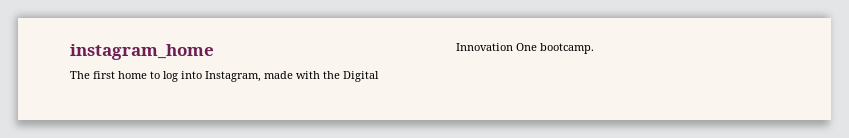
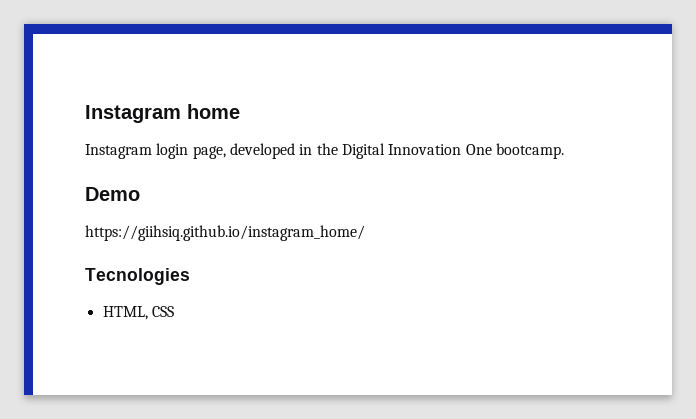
[70,44,214,60] [70,71,320,82] instagram_home // The first home to log into Instagram, made with -> [85,104,240,123] [85,143,313,159] Instagram home // Instagram login page, developed in
(594, 48) none -> [85,187,140,201] [85,225,365,241] [85,268,190,285] [102,306,174,320] // Demo // https://giihsiq.github.io/instagram_home/ // Tecnologies // HTML, CSS

